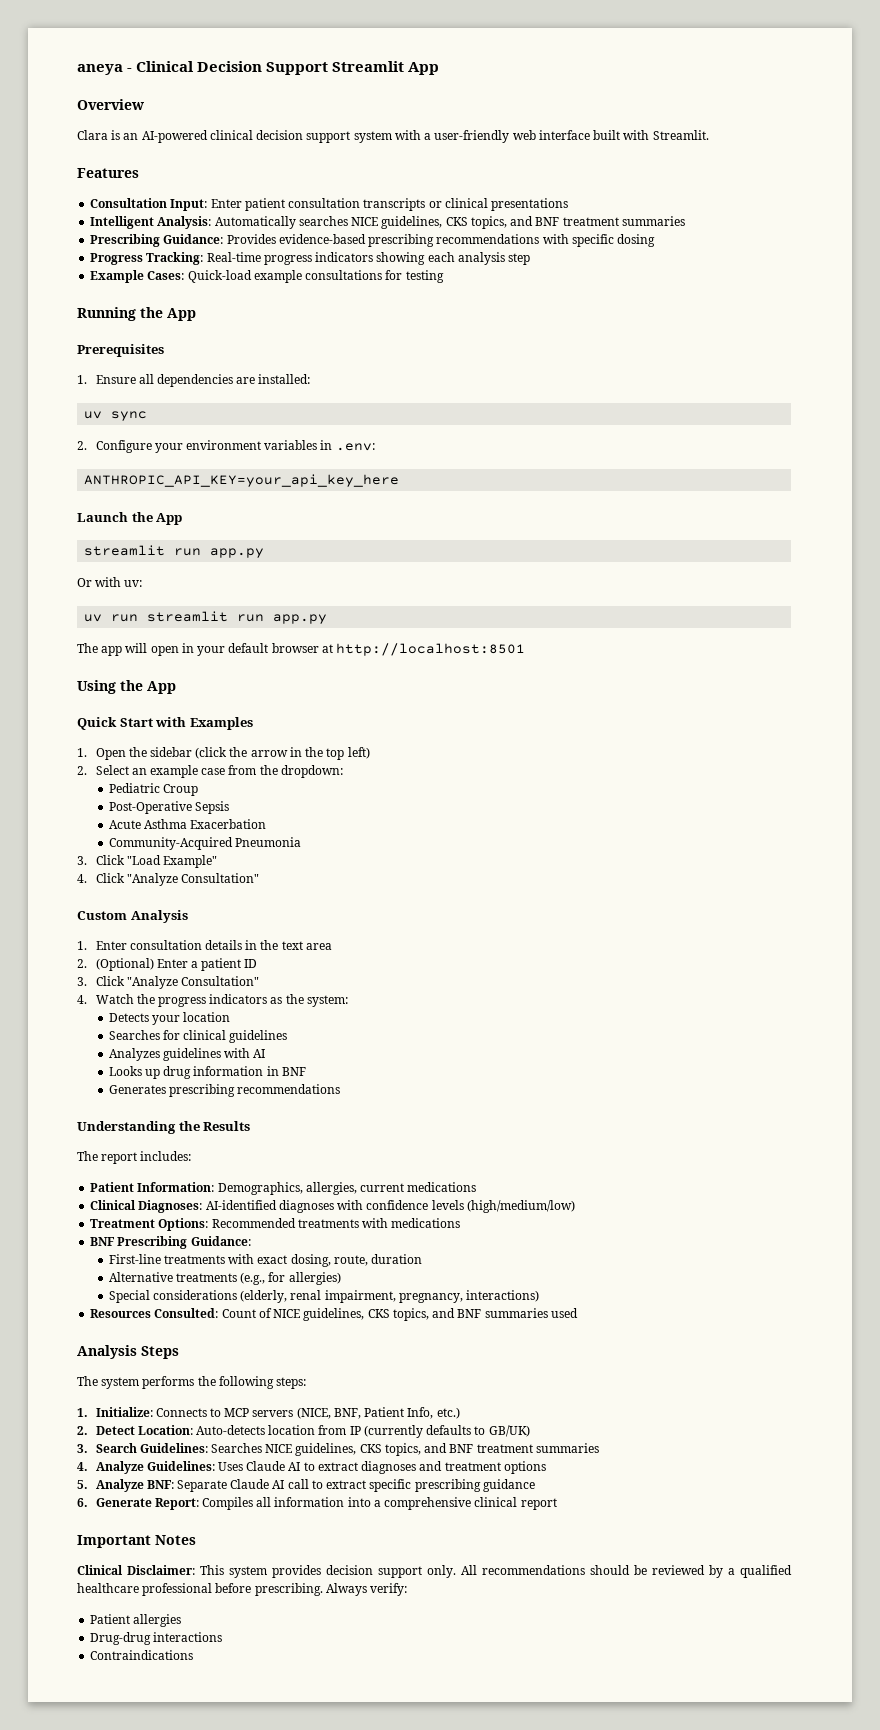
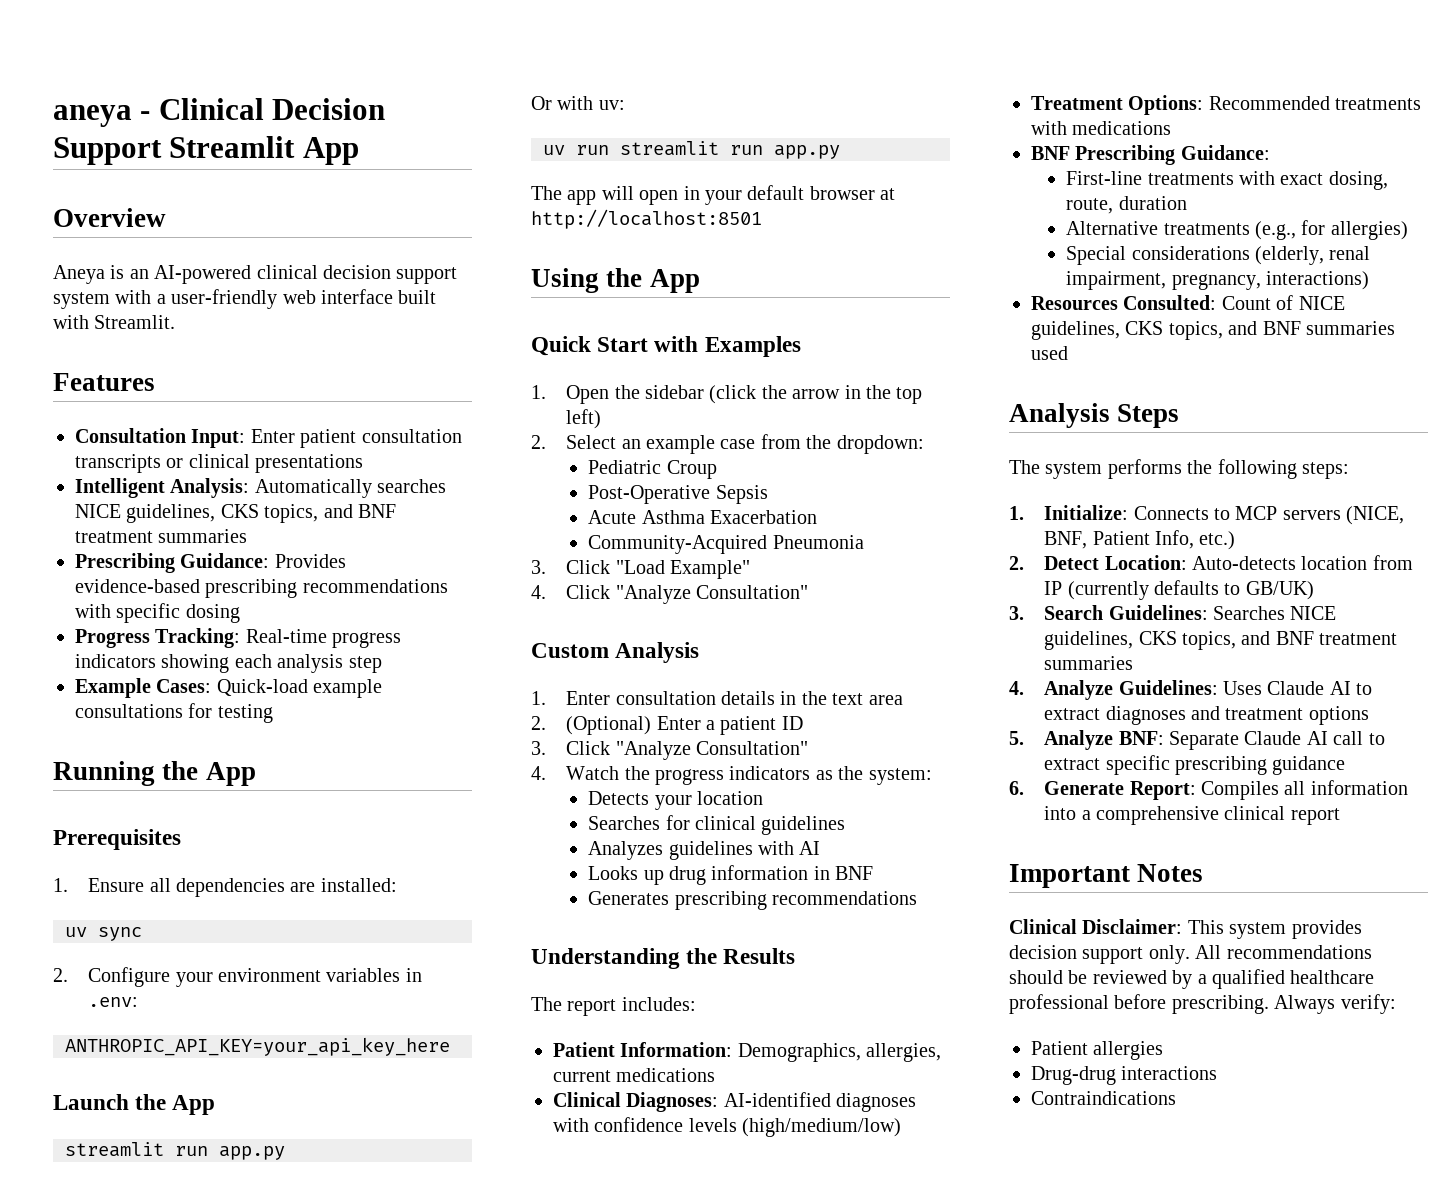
[77,130,108,140] Clara -> [53,265,105,284] Aneya

